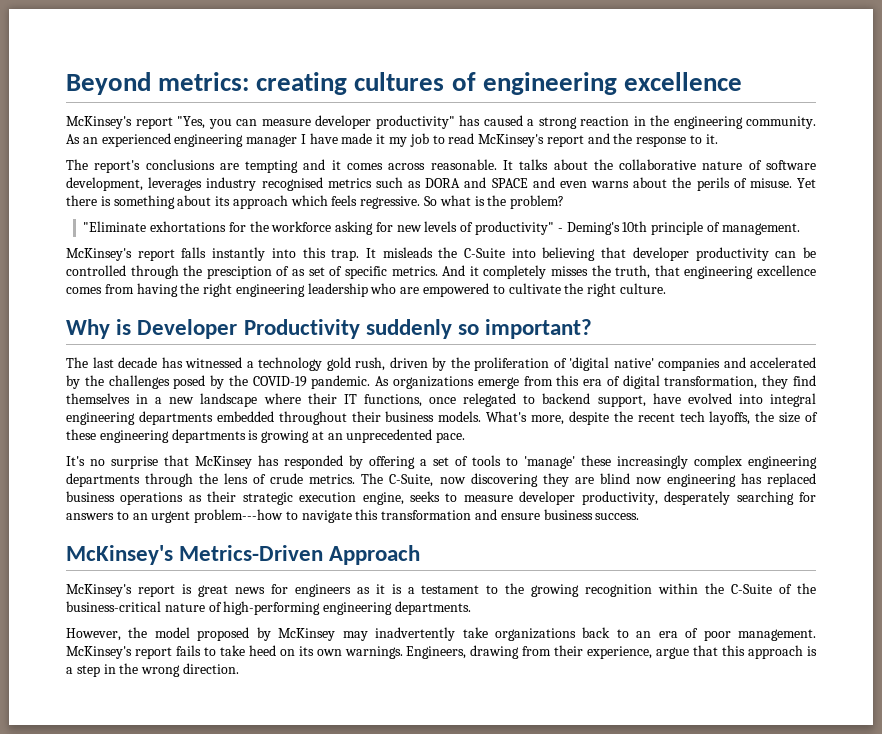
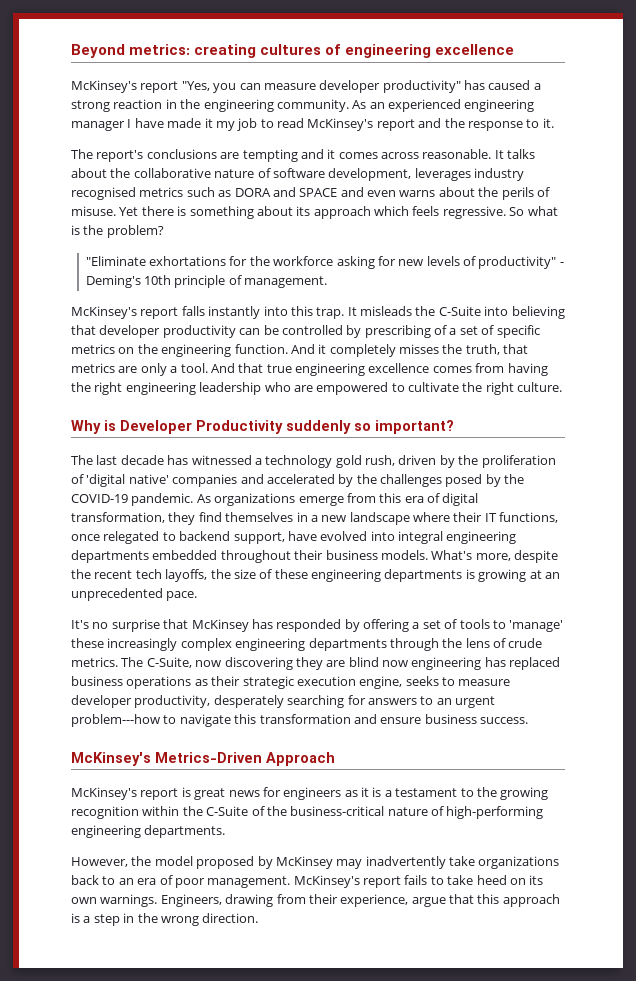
[130,265,438,279] through the presciption of as set of specific metrics. -> [346,325,540,338] [71,344,288,357] by prescribing of a set of specific metrics on the engineering function.
(680, 270) none -> [71,363,292,376] metrics are only a tool. And that true

